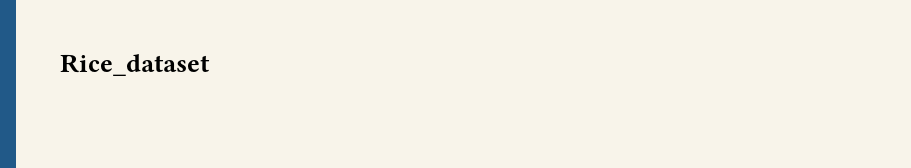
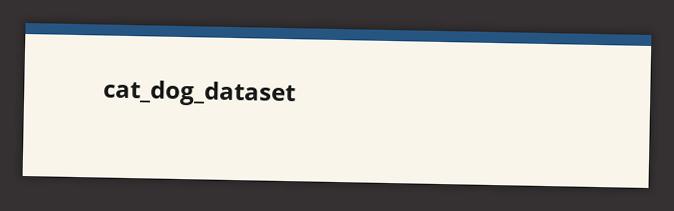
[60,54,210,76] Rice_dataset -> [102,79,296,108] cat_dog_dataset

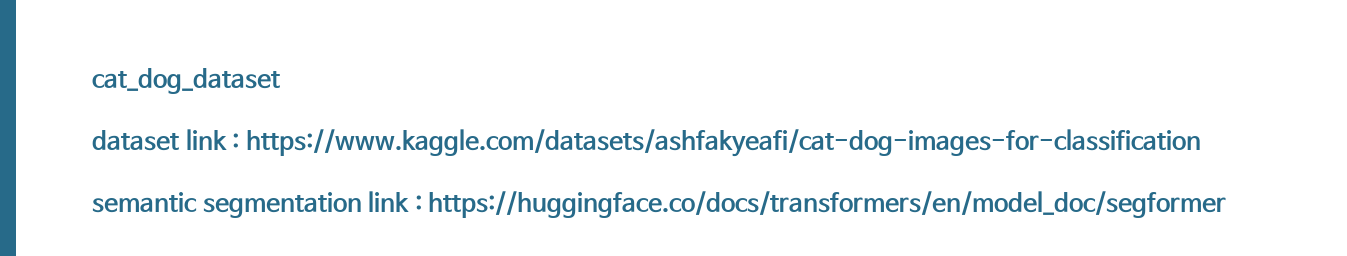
(296, 93) none -> [92,129,1201,157] [92,191,1227,218] // dataset link : https://www.kaggle.com/datasets/ashfakyeafi/cat-dog-images-for-classification // semantic segmentation link : https://huggingface.co/docs/transformers/en/model_doc/segformer

